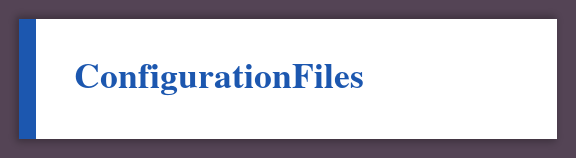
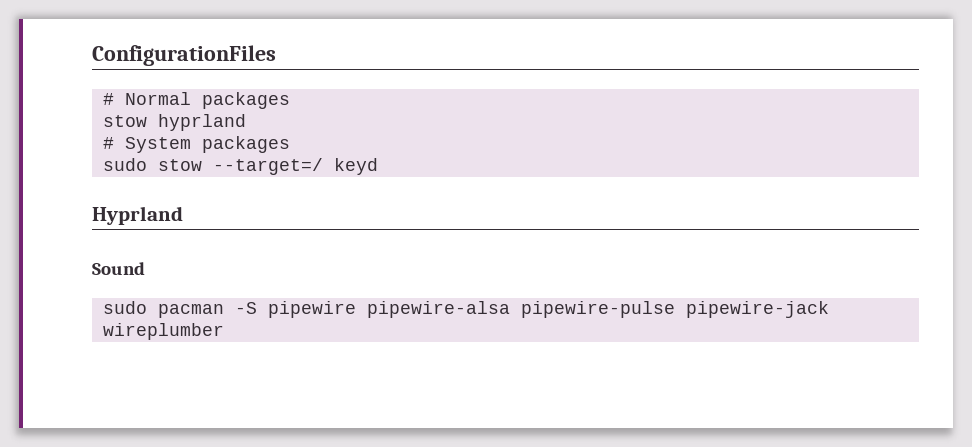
(364, 80) none -> [102,92,290,109] [102,114,246,131] [102,136,290,153] [102,158,378,175] [92,206,183,225] [92,262,145,275] [102,301,829,318] [102,323,224,340] // # Normal packages // stow hyprland // # System packages // sudo stow --target=/ keyd // Hyprland // Sound // sudo pacman -S pipewire pipewire-alsa pipewire-pulse pipewire-jack wireplumber

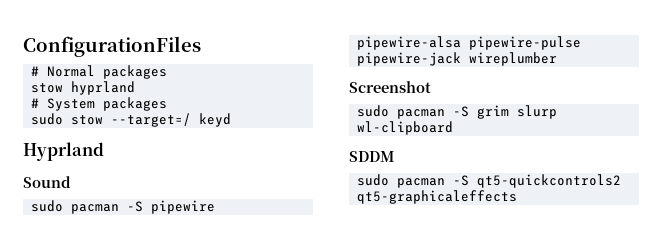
(224, 331) none -> [349,81,431,93] [356,105,557,119] [356,121,453,135] [349,151,395,162] [356,174,621,188] [356,190,517,204] // Screenshot // sudo pacman -S grim slurp wl-clipboard // SDDM // sudo pacman -S qt5-quickcontrols2 qt5-graphicaleffects

